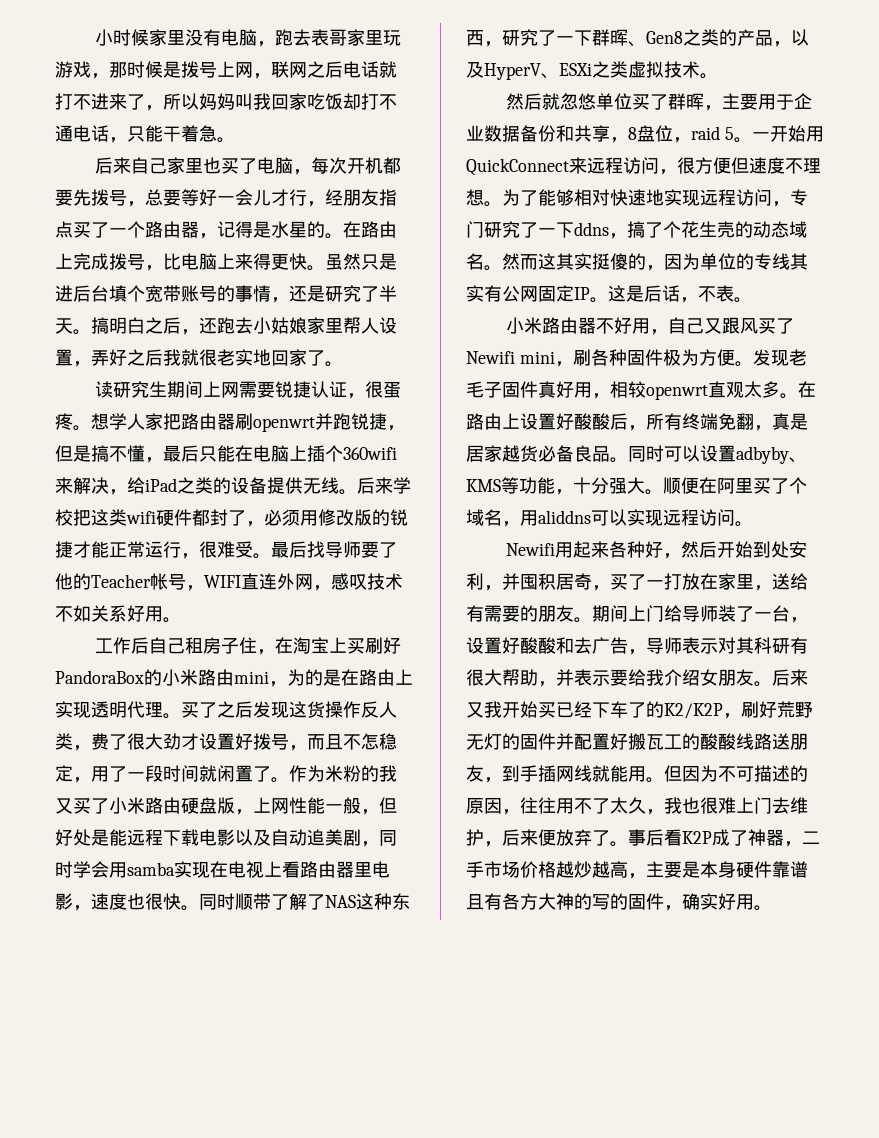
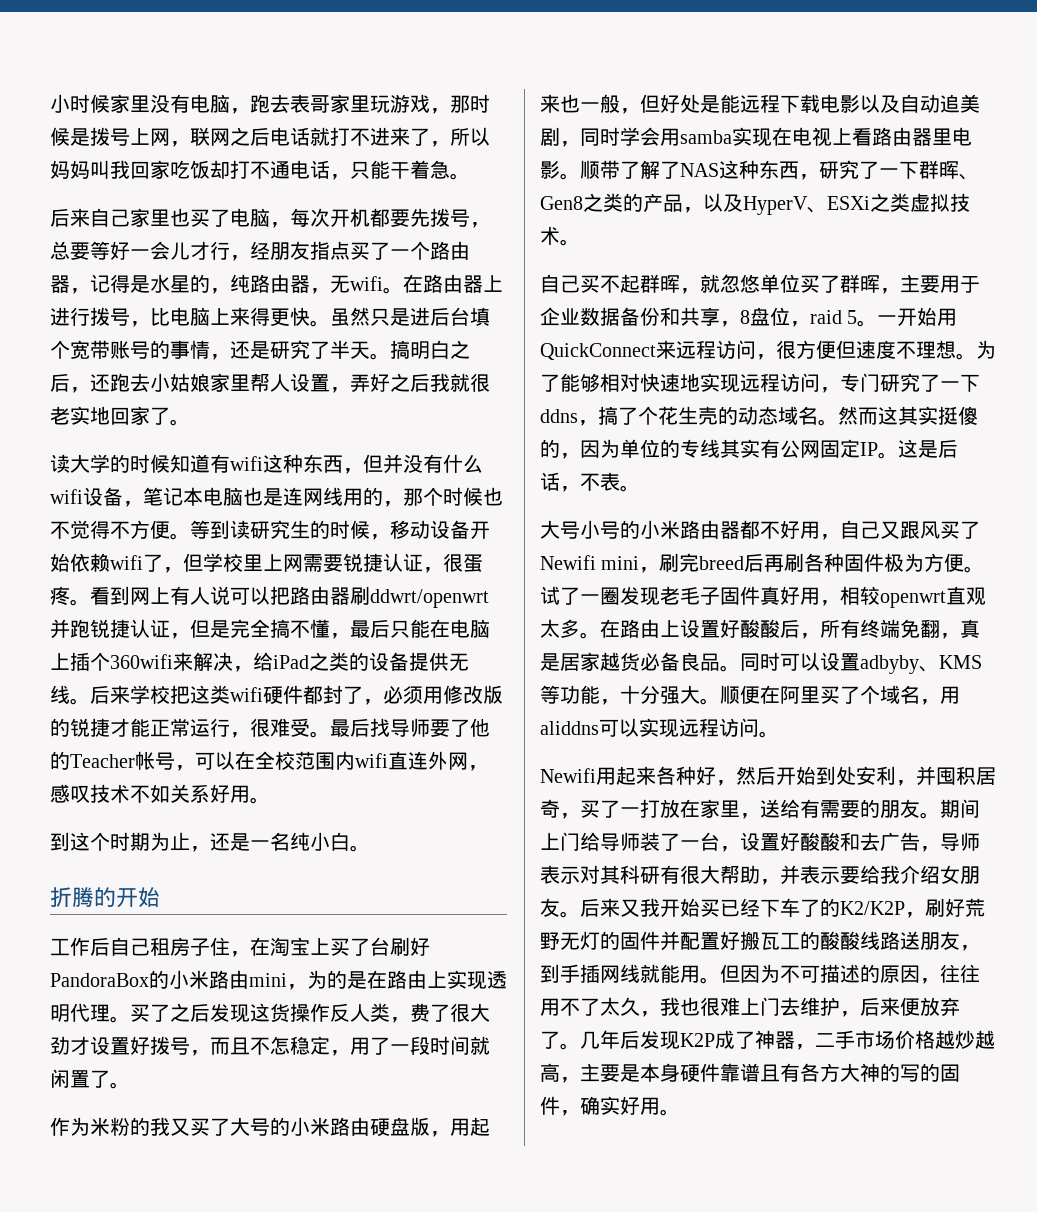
[325,221,397,239] [55,253,109,270] 。在路由上完成 -> [210,274,503,294] [50,307,90,326] ，纯路由器，无wifi。在路由器上进行
[112,381,203,398] 研究生期间 -> [70,454,483,474] [50,487,503,507] [50,520,490,540] [50,553,263,573] 大学的时候知道有wifi这种东西，但并没有什么wifi设备，笔记本电脑也是连网线用的，那个时候也不觉得不方便。等到读研究生的时候，移动设备开始依赖wifi了，但学校里
[91,413,163,430] 想学人家 -> [90,586,270,605] 看到网上有人说可以
[253,417,315,432] openwrt -> [370,589,489,608] ddwrt/openwrt
[387,425,405,431] [55,445,91,462] ，但是 -> [130,619,270,639] 认证，但是完全
[204,575,241,588] WIFI -> [195,751,388,770] 可以在全校范围内wifi
(181, 620) none -> [50,832,370,852] [50,887,160,908] // 到这个时期为止，还是一名纯小白。 // 折腾的开始
(365, 646) none -> [350,937,390,956] 了台
(289, 780) none -> (130, 1085) //
(109, 806) none -> [230,1117,290,1136] 大号的
[253,797,325,814] 上网性能 -> [450,1117,490,1136] [540,94,580,113] 用起来也
[73,893,235,911] ，速度也很快。同时 -> [560,173,580,180] 。
[505,93,542,110] 然后 -> [540,274,700,294] 自己买不起群晖，
(752, 300) none -> [540,520,640,539] 大号小号的
(596, 325) none -> [740,520,760,539] 都
(591, 357) none -> [679,553,805,572] 完breed后再刷
(753, 364) none -> [540,586,620,605] 试了一圈
[628,829,682,846] 事后看 -> [580,1030,680,1050] 几年后发现

